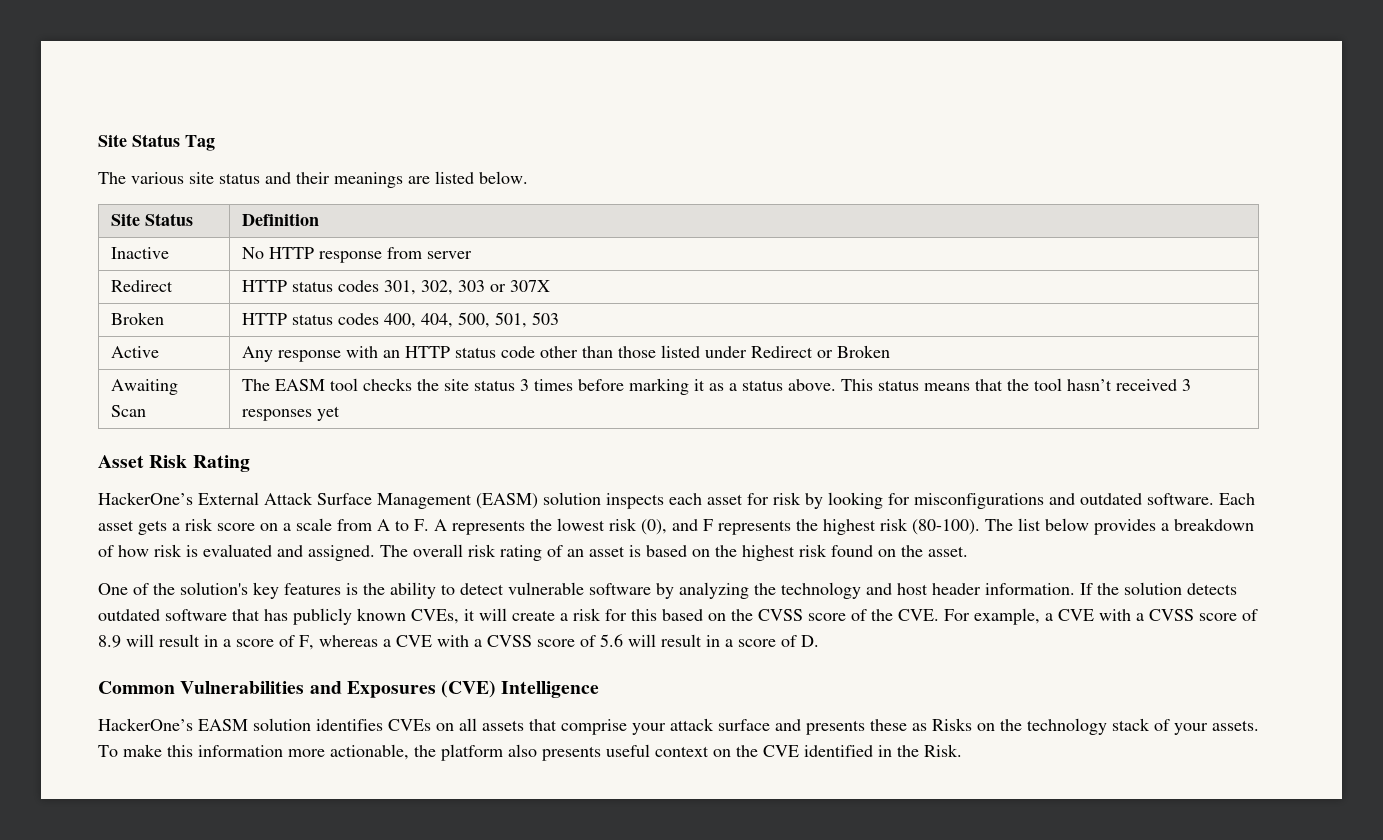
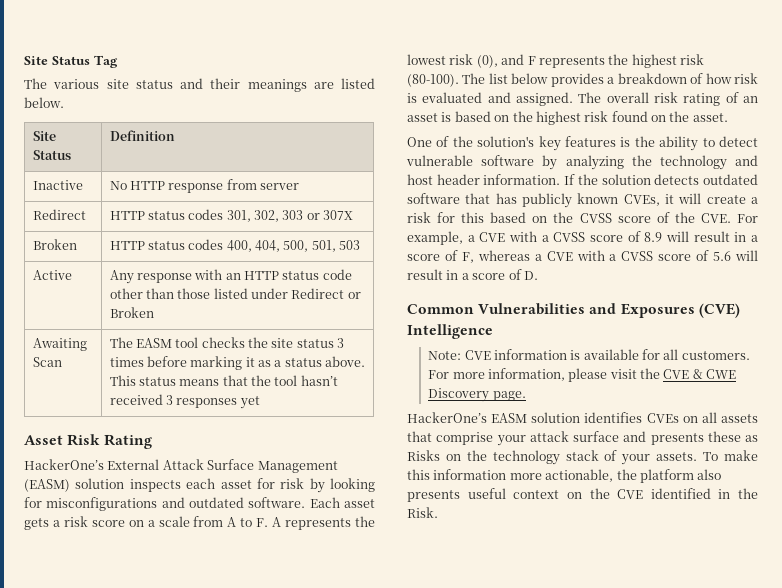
(600, 689) none -> [428,349,750,360] [428,368,737,382] [428,388,526,402] // Note: CVE information is available for all customers. For more information, please visit the CVE & CWE Discovery page.

